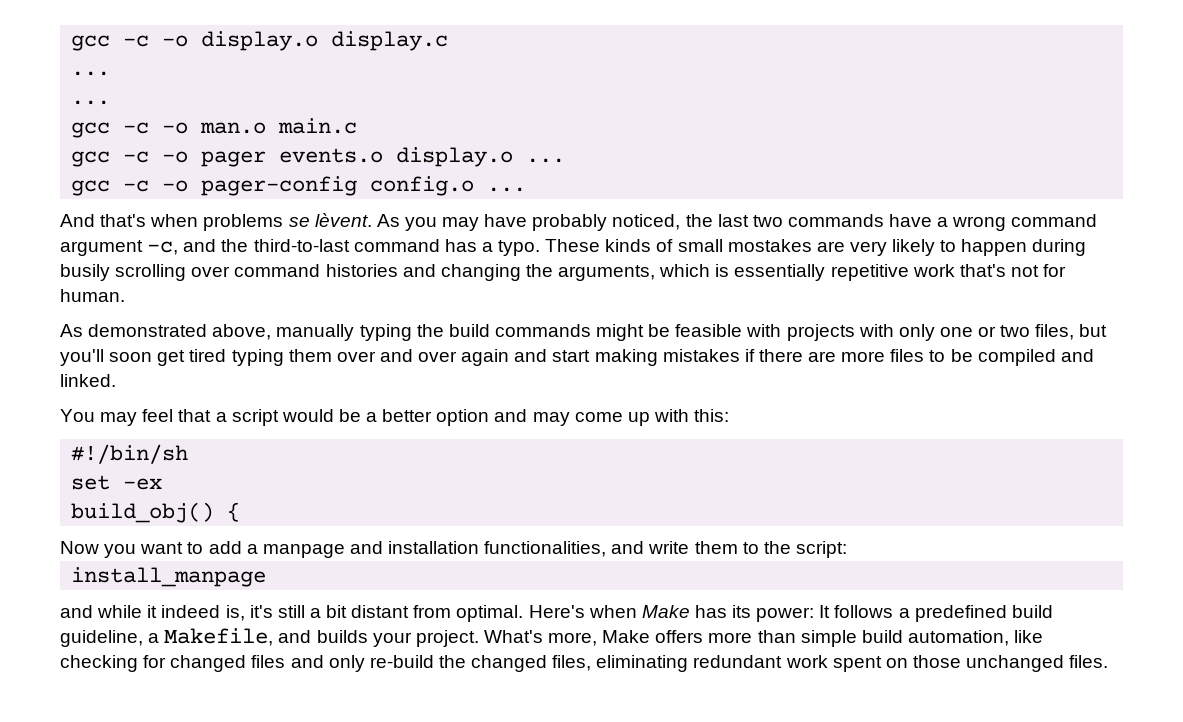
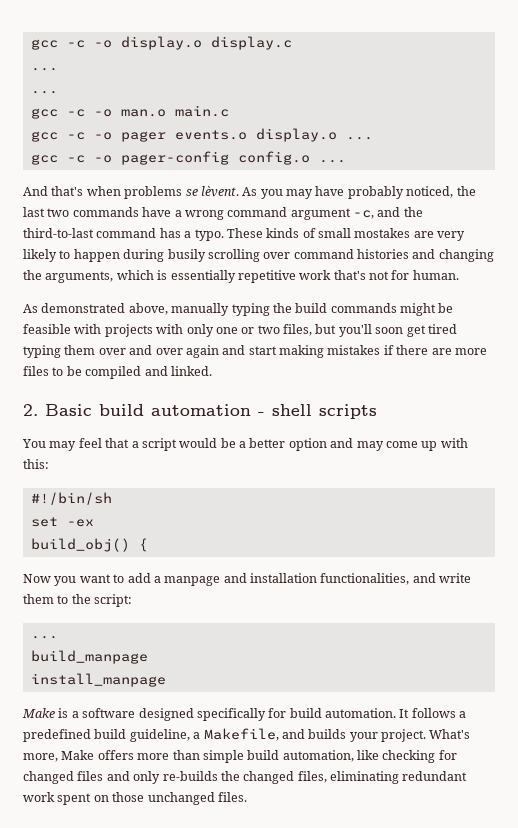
(116, 380) none -> [23,404,377,419] // 2. Basic build automation - shell scripts
(847, 549) none -> [30,636,58,639] [30,650,148,664] // ... // build_manpage
[60,605,815,622] and while it indeed is, it's still a bit distant from optimal. Here's when Make has its power: -> [22,708,396,721] Make is a software designed specifically for build automation.
[369,655,434,668] re-build -> [162,771,218,781] re-builds

